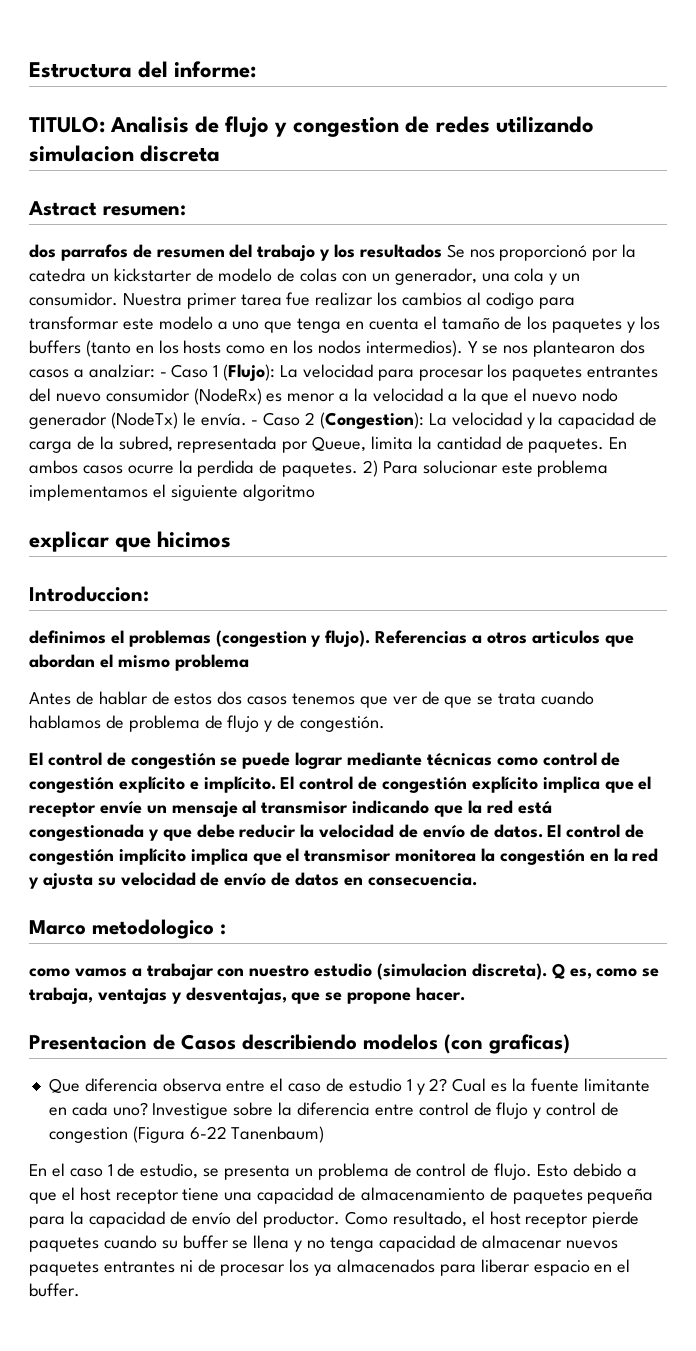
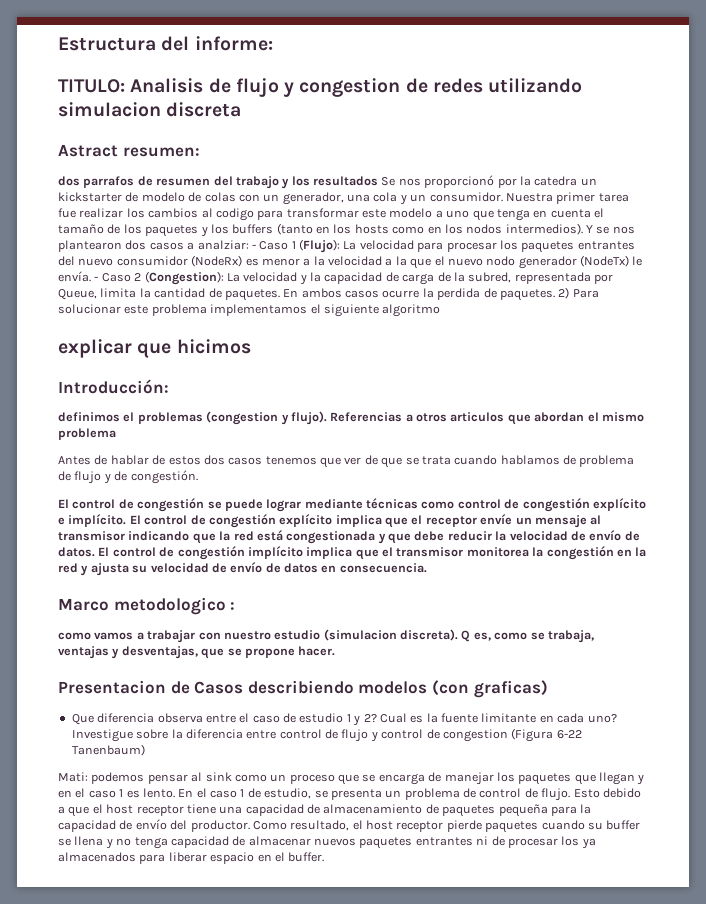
[29,586,149,602] Introduccion: -> [58,379,169,394] Introducción:
(325, 1134) none -> [58,772,645,785] [58,788,175,798] Mati: podemos pensar al sink como un proceso que se encarga de manejar los paquetes que llegan y en el caso 1 es lento.

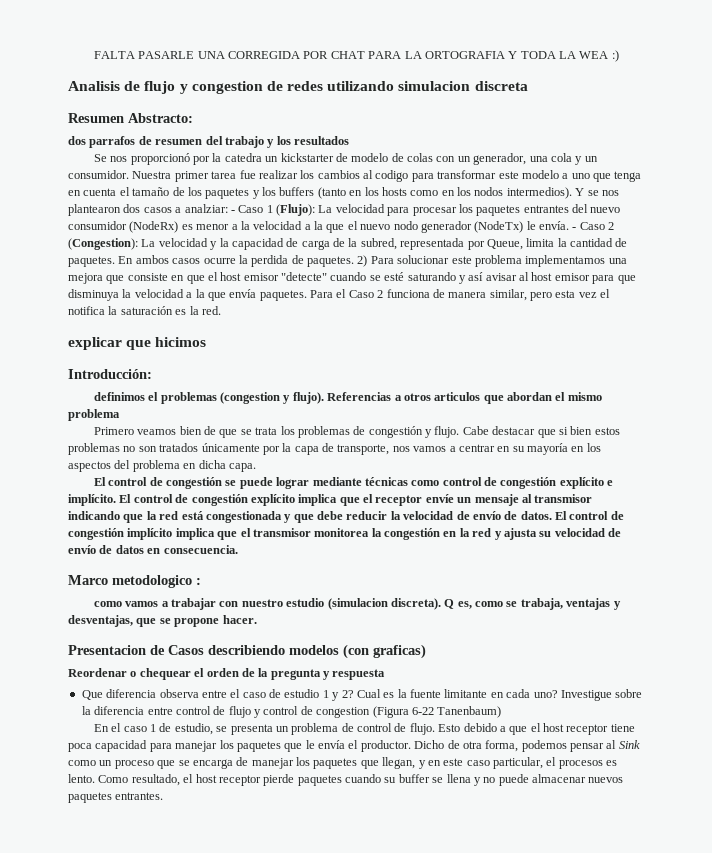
[58,36,273,51] [58,79,125,93] Estructura del informe: // TITULO: -> [93,50,619,62] FALTA PASARLE UNA CORREGIDA POR CHAT PARA LA ORTOGRAFIA Y TODA LA WEA :) //
[58,144,200,157] Astract resumen: -> [68,113,193,123] Resumen Abstracto:
(378, 181) none -> (349, 140) //
[310,304,441,317] el siguiente algoritmo -> [608,258,627,264] [68,272,636,284] [68,289,611,301] [68,306,221,315] una mejora que consiste en que el host emisor "detecte" cuando se esté saturando y así avisar al host emisor para que disminuya la velocidad a la que envía paquetes. Para el Caso 2 funciona de manera similar, pero esta vez el notifica la saturación es la red.
[58,455,635,468] [58,470,198,484] Antes de hablar de estos dos casos tenemos que ver de que se trata cuando hablamos de problema de flujo y de congestión. -> [93,426,620,438] [68,443,601,455] [68,460,256,472] Primero veamos bien de que se trata los problemas de congestión y flujo. Cabe destacar que si bien estos problemas no son tratados únicamente por la capa de transporte, nos vamos a centrar en su mayoría en los aspectos del problema en dicha capa.
(548, 689) none -> [68,668,386,680] // Reordenar o chequear el orden de la pregunta y respuesta
[58,772,645,785] [58,788,175,798] Mati: podemos pensar al sink como un proceso que se encarga de manejar los paquetes que llegan y en el caso 1 es lento. -> (502, 712) none
[219,804,592,817] [58,819,250,832] una capacidad de almacenamiento de paquetes pequeña para la capacidad de envío del productor. -> [68,740,640,752] [68,757,618,769] [68,774,95,783] poca capacidad para manejar los paquetes que le envía el productor. Dicho de otra forma, podemos pensar al Sink como un proceso que se encarga de manejar los paquetes que llegan, y en este caso particular, el procesos es lento.
[134,836,596,849] [58,852,325,864] tenga capacidad de almacenar nuevos paquetes entrantes ni de procesar los ya almacenados para liberar espacio en el buffer. -> [498,774,624,786] [68,792,164,803] puede almacenar nuevos paquetes entrantes.

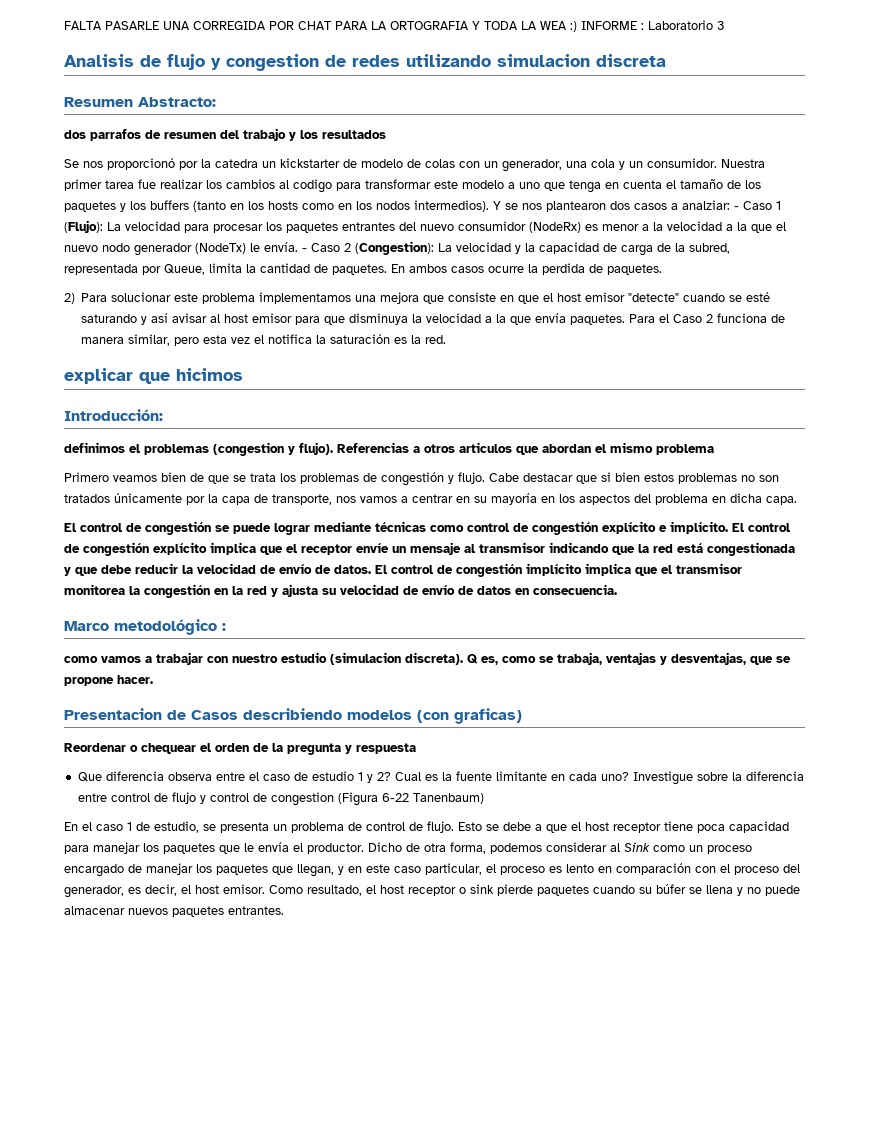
(619, 56) none -> [581,20,724,30] INFORME : Laboratorio 3
(354, 261) none -> (662, 269) //
[112,575,192,588] metodologico -> [114,619,217,635] metodológico
[463,723,497,732] debido -> [486,822,531,831] se debe
[570,743,604,752] pensar -> [546,842,607,852] considerar
[157,759,233,769] que se encarga -> [64,864,124,877] encargado
[558,760,618,769] [68,774,95,783] procesos es lento. -> [500,863,800,875] [64,884,265,898] proceso es lento en comparación con el proceso del generador, es decir, el host emisor.
(261, 780) none -> [459,884,494,894] o sink
[398,774,430,783] buffer -> [656,884,686,894] búfer

